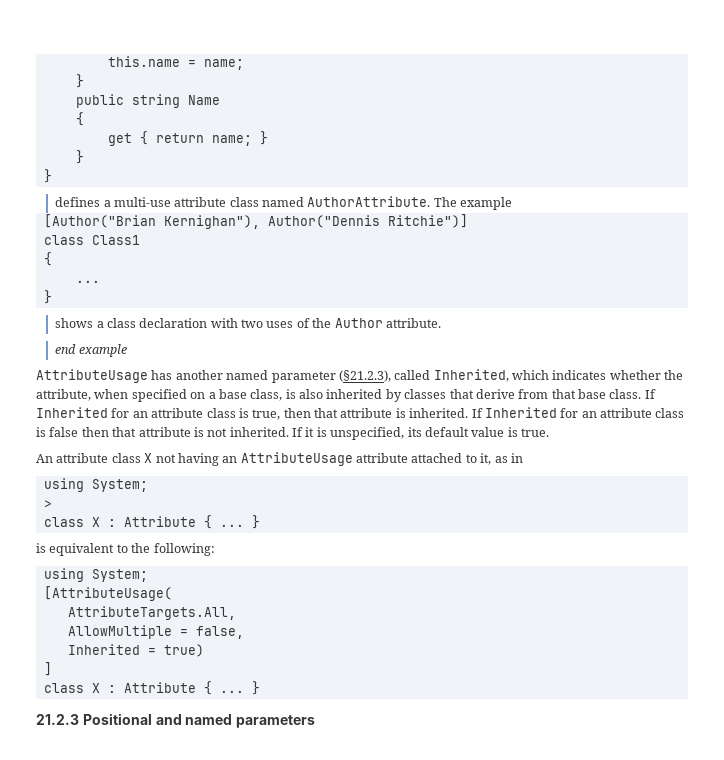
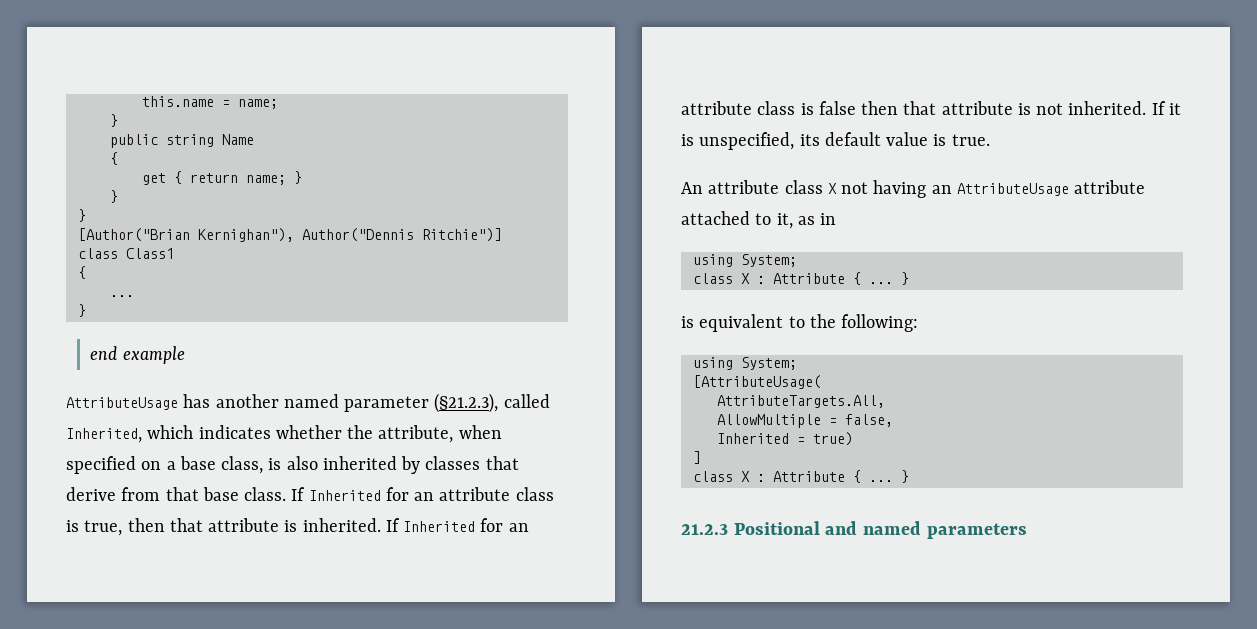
[55,196,513,210] // defines a multi-use attribute class named AuthorAttribute. The example -> (86, 215) none
[55,318,441,328] // shows a class declaration with two uses of the Author attribute. -> (86, 310) none
[43,500,52,508] // > -> (797, 260) none

